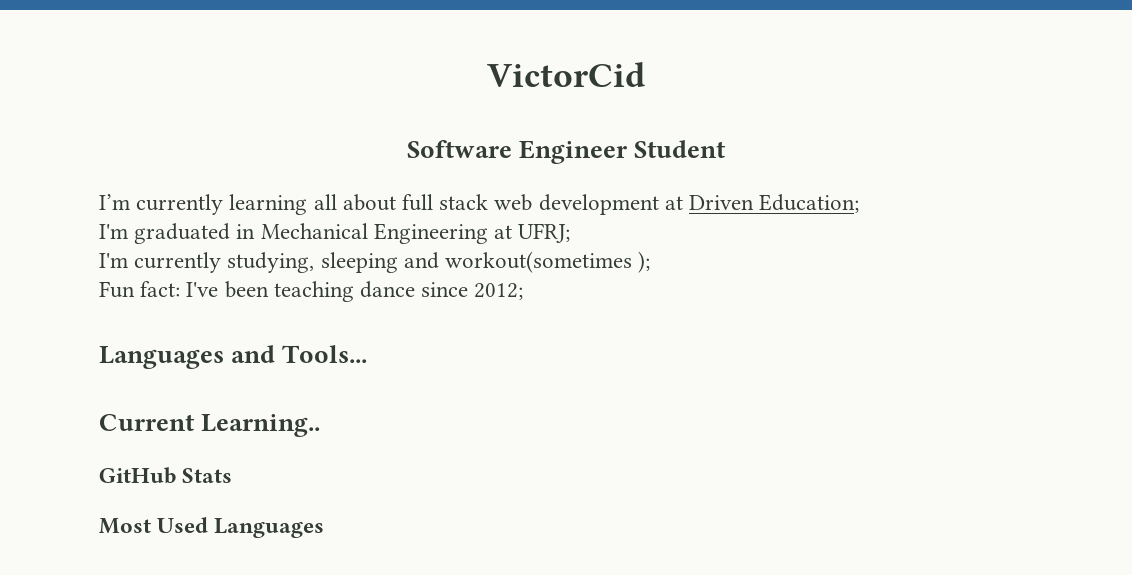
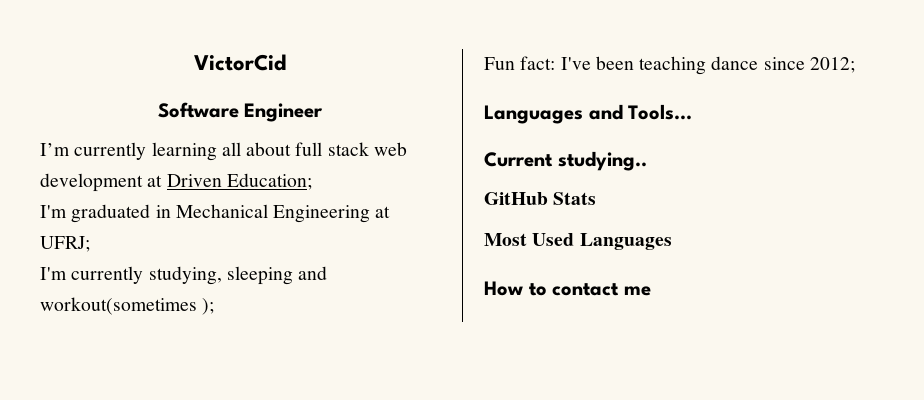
[634,140,727,158] Student -> (324, 112) none
[201,414,321,437] Learning.. -> [557,151,647,171] studying..
(325, 528) none -> [484,281,651,296] // How to contact me

